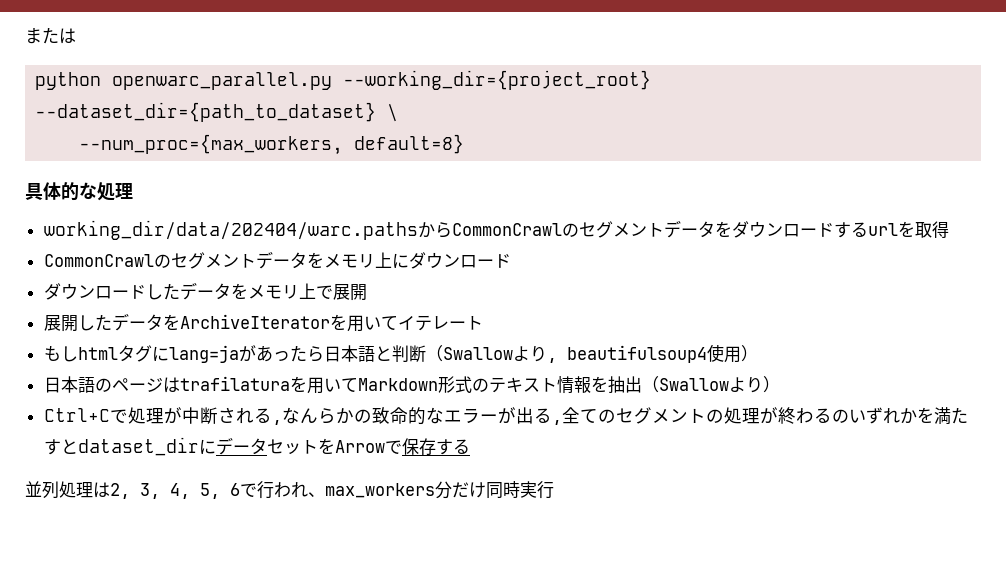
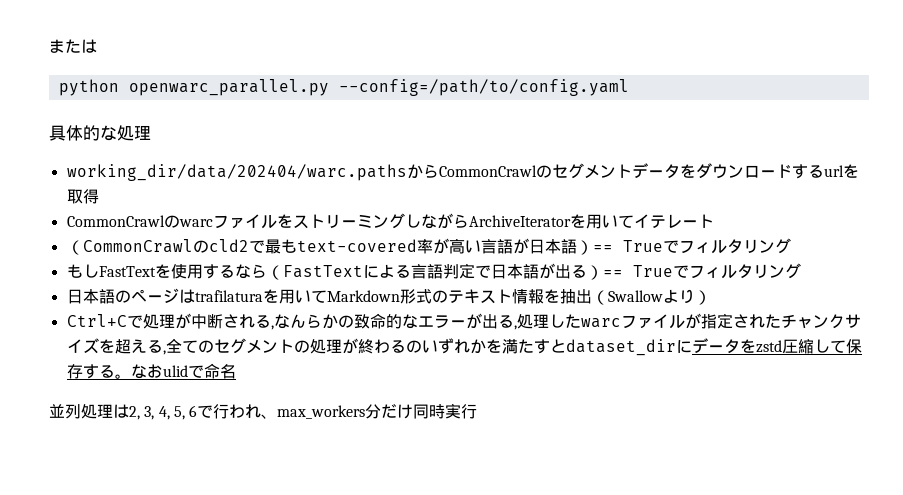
[343,70,652,90] [35,102,399,122] [79,134,465,155] --working_dir={project_root} --dataset_dir={path_to_dataset} \ // --num_proc={max_workers, default=8} -> [338,79,629,96] --config=/path/to/config.yaml
[170,251,511,269] [43,282,367,301] [43,313,180,332] セグメントデータをメモリ上にダウンロード // ダウンロードしたデータをメモリ上で展開 // 展開したデータを -> [178,213,469,229] warcファイルをストリーミングしながら
[43,344,758,363] もしhtmlタグにlang=jaがあったら日本語と判断（Swallowより, beautifulsoup4使用） -> [66,238,791,255] [66,263,801,280] （CommonCrawlのcld2で最もtext-covered率が高い言語が日本語）== Trueでフィルタリング // もしFastTextを使用するなら（FastTextによる言語判定で日本語が出る）== Trueでフィルタリング
(562, 422) none -> [516,313,861,329] [66,338,166,355] 処理したwarcファイルが指定されたチャンクサイズを超える,
[266,438,402,455] セットをArrowで -> [739,339,846,354] をzstd圧縮して
(470, 446) none -> [114,363,236,379] 。なおulidで命名

